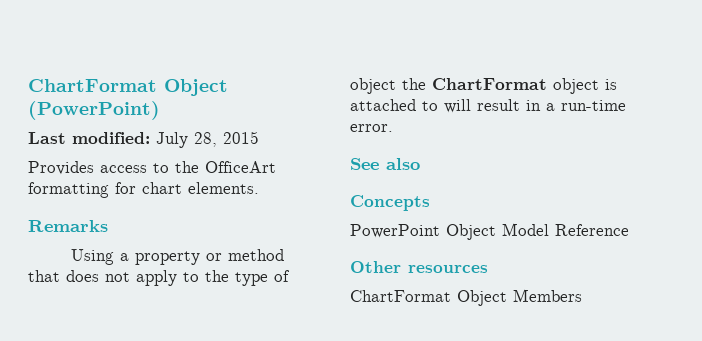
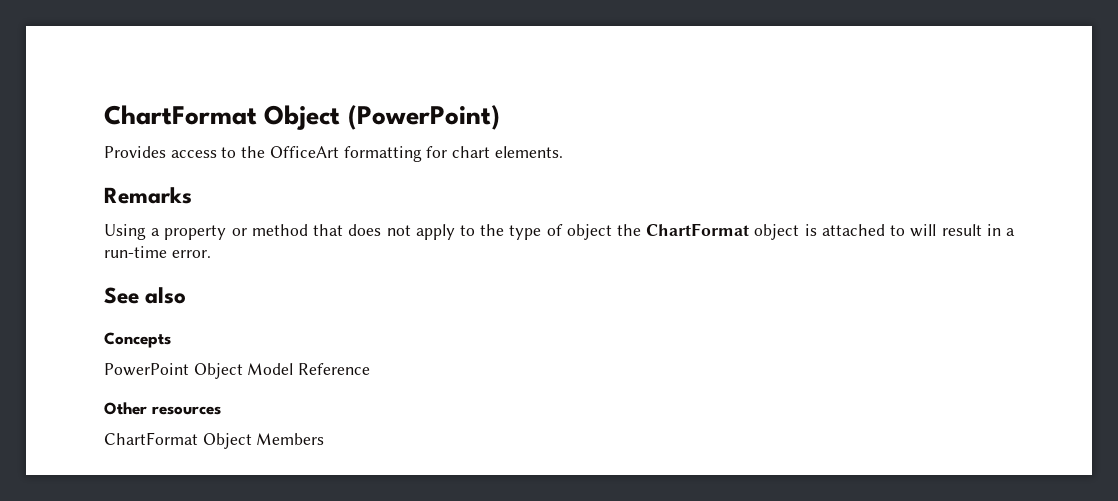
[28,131,259,148] // Last modified: July 28, 2015 -> (500, 117) none

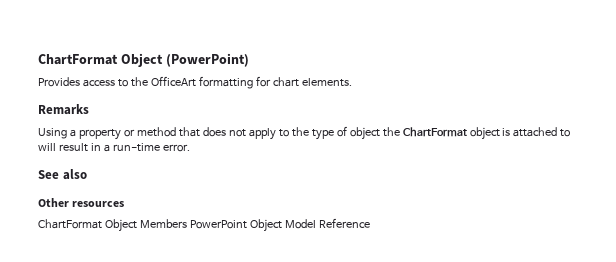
[104,332,171,348] [104,363,371,379] // Concepts // PowerPoint Object Model Reference -> (87, 174) none
(325, 439) none -> [189,218,370,232] PowerPoint Object Model Reference

